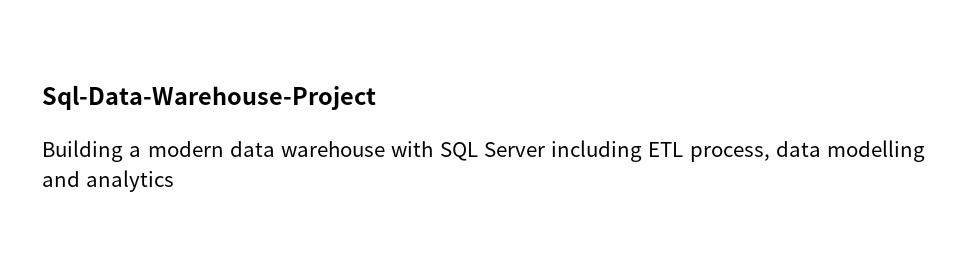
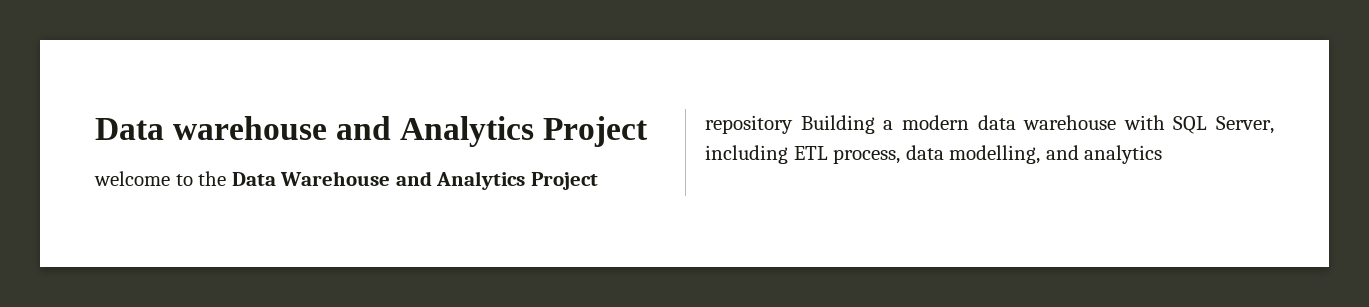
[42,85,376,110] Sql-Data-Warehouse-Project // -> [95,116,649,147] [94,171,598,190] [705,115,793,134] Data warehouse and Analytics Project // welcome to the Data Warehouse and Analytics Project repository
[483,142,545,157] Server -> [1216,116,1274,134] Server,
[827,140,925,162] modelling -> [949,145,1041,164] modelling,

